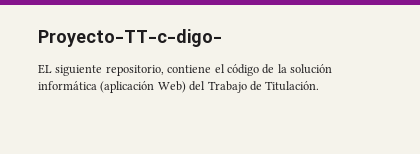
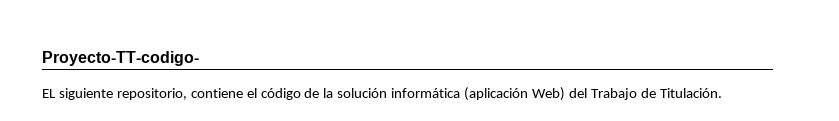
[38,29,222,47] Proyecto-TT-c-digo- -> [42,51,199,66] Proyecto-TT-codigo-

